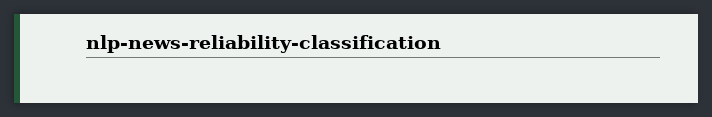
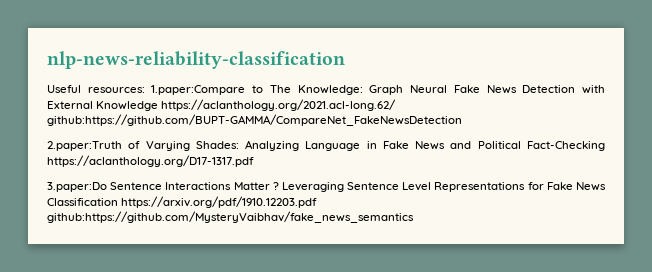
(441, 44) none -> [47,85,606,95] [47,99,397,111] [47,114,462,126] [47,140,605,151] [47,155,254,167] [47,182,606,192] [47,196,318,208] [47,211,414,223] // Useful resources: 1.paper:Compare to The Knowledge: Graph Neural Fake News Detection with External Knowledge https://aclanthology.org/2021.acl-long.62/ github:https://github.com/BUPT-GAMMA/CompareNet_FakeNewsDetection // 2.paper:Truth of Varying Shades: Analyzing Language in Fake News and Political Fact-Checking https://aclanthology.org/D17-1317.pdf // 3.paper:Do Sentence Interactions Matter ? Leveraging Sentence Level Representations for Fake News Classification https://arxiv.org/pdf/1910.12203.pdf github:https://github.com/MysteryVaibhav/fake_news_semantics

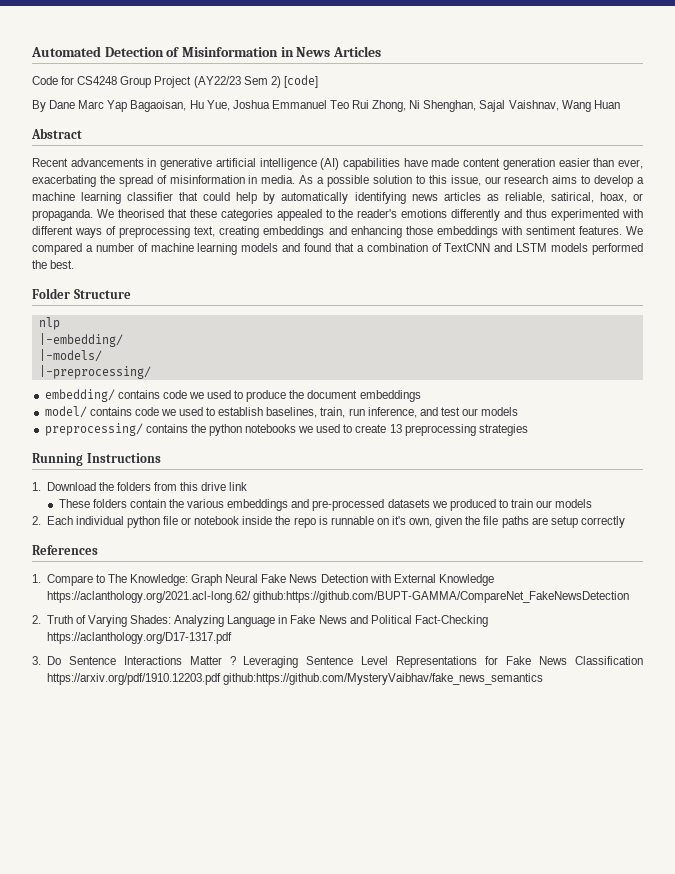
[47,51,345,69] [47,85,246,95] nlp-news-reliability-classification // Useful resources: 1.paper:Compare -> [31,46,381,57] [32,75,318,88] [32,100,620,112] [31,128,82,139] [32,158,643,170] [32,175,645,187] [32,192,644,204] [32,209,643,221] [32,226,643,238] [32,243,643,255] [32,260,75,269] [32,288,131,299] [38,317,60,330] [38,333,123,347] [38,349,102,362] [38,365,151,379] [44,389,421,402] [44,406,519,418] [44,423,528,436] [32,453,161,466] [32,482,248,491] [58,499,593,511] [32,516,625,528] [32,545,98,555] [32,574,93,586] Automated Detection of Misinformation in News Articles // Code for CS4248 Group Project (AY22/23 Sem 2) [code] // By Dane Marc Yap Bagaoisan, Hu Yue, Joshua Emmanuel Teo Rui Zhong, Ni Shenghan, Sajal Vaishnav, Wang Huan // Abstract // Recent advancements in generative artificial intelligence (AI) capabilities have made content generation easier than ever, exacerbating the spread of misinformation in media. As a possible solution to this issue, our research aims to develop a machine learning classifier that could help by automatically identifying news articles as reliable, satirical, hoax, or propaganda. We theorised that these categories appealed to the reader's emotions differently and thus experimented with different ways of preprocessing text, creating embeddings and enhancing those embeddings with sentiment features. We compared a number of machine learning models and found that a combination of TextCNN and LSTM models performed the best. // Folder Structure // nlp // |-embedding/ // |-models/ // |-preprocessing/ // embedding/ contains code we used to produce the document embeddings // model/ contains code we used to establish baselines, train, run inference, and test our models // preprocessing/ contains the python notebooks we used to create 13 preprocessing strategies // Running Instructions // 1. Download the folders from this drive link // These folders contain the various embeddings and pre-processed datasets we produced to train our models // 2. Each individual python file or notebook inside the repo is runnable on it's own, given the file paths are setup correctly // References // 1. Compare
[47,141,122,151] 2.paper:Truth -> [32,615,73,624] 2. Truth
[47,182,107,192] 3.paper:Do -> [32,656,61,665] 3. Do

